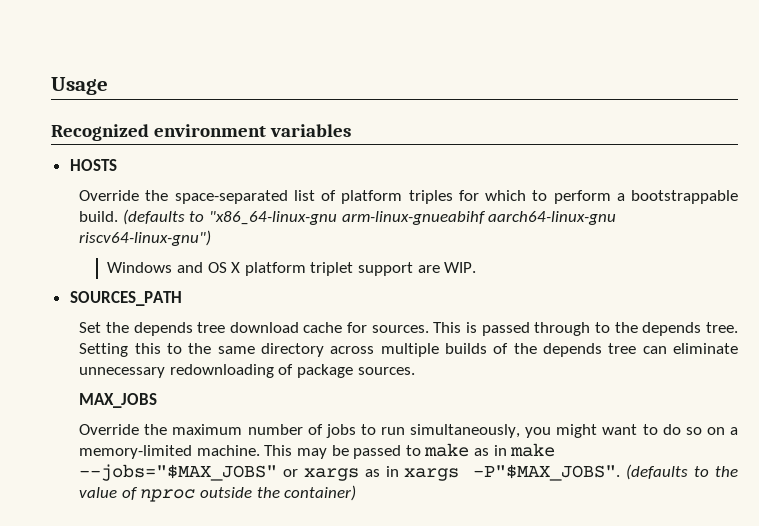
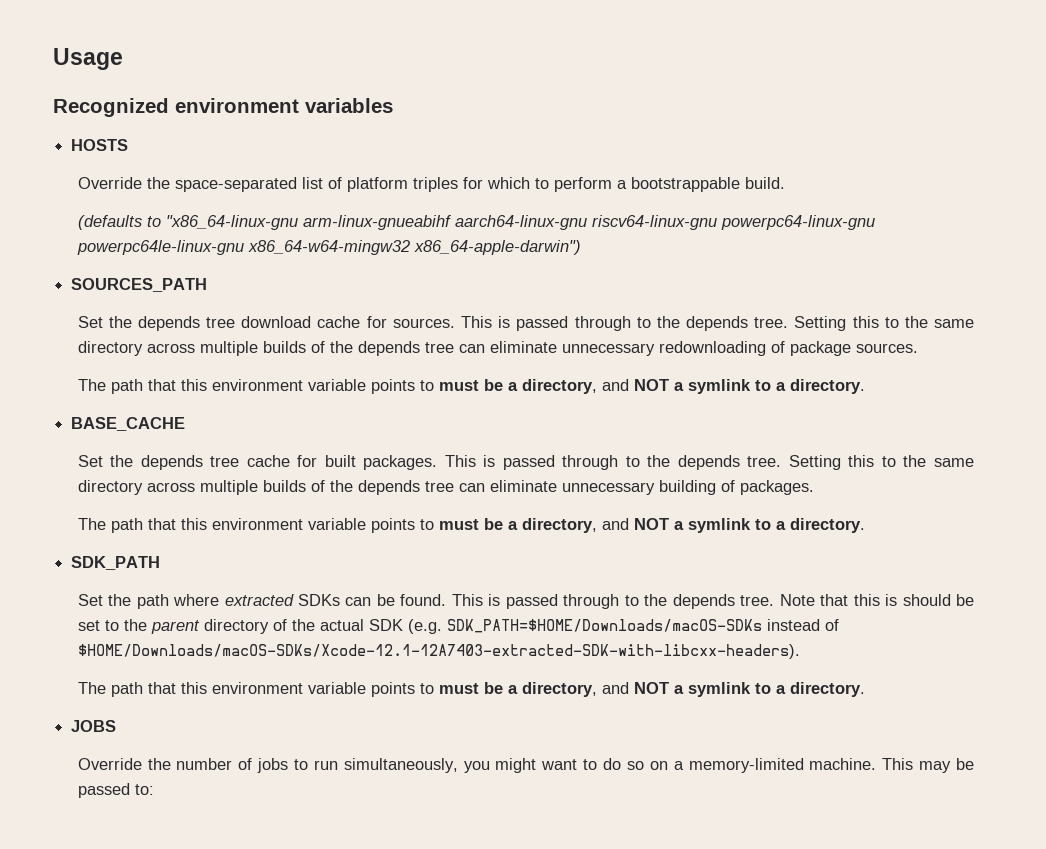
(119, 216) none -> (785, 183) //
[79,230,212,246] [107,262,477,276] riscv64-linux-gnu") // Windows and OS X platform triplet support are WIP. -> [591,215,875,230] [76,240,581,255] riscv64-linux-gnu powerpc64-linux-gnu powerpc64le-linux-gnu x86_64-w64-mingw32 x86_64-apple-darwin")
[79,393,158,408] [79,424,243,435] MAX_JOBS // Override the maximum -> [77,379,865,394] [71,417,186,431] [77,455,974,470] [77,480,814,495] [77,518,865,533] [71,556,161,570] [77,594,975,609] [77,619,839,634] [77,644,800,659] [77,682,865,697] [71,720,117,732] [77,758,171,770] The path that this environment variable points to must be a directory, and NOT a symlink to a directory. // BASE_CACHE // Set the depends tree cache for built packages. This is passed through to the depends tree. Setting this to the same directory across multiple builds of the depends tree can eliminate unnecessary building of packages. // The path that this environment variable points to must be a directory, and NOT a symlink to a directory. // SDK_PATH // Set the path where extracted SDKs can be found. This is passed through to the depends tree. Note that this is should be set to the parent directory of the actual SDK (e.g. SDK_PATH=$HOME/Downloads/macOS-SDKs instead of $HOME/Downloads/macOS-SDKs/Xcode-12.1-12A7403-extracted-SDK-with-libcxx-headers). // The path that this environment variable points to must be a directory, and NOT a symlink to a directory. // JOBS // Override the
[405,443,556,457] [79,464,738,481] [79,485,357,502] to make as in make --jobs="$MAX_JOBS" or xargs as in xargs -P"$MAX_JOBS". (defaults to the value of nproc outside the container) -> [134,784,154,795] to:

